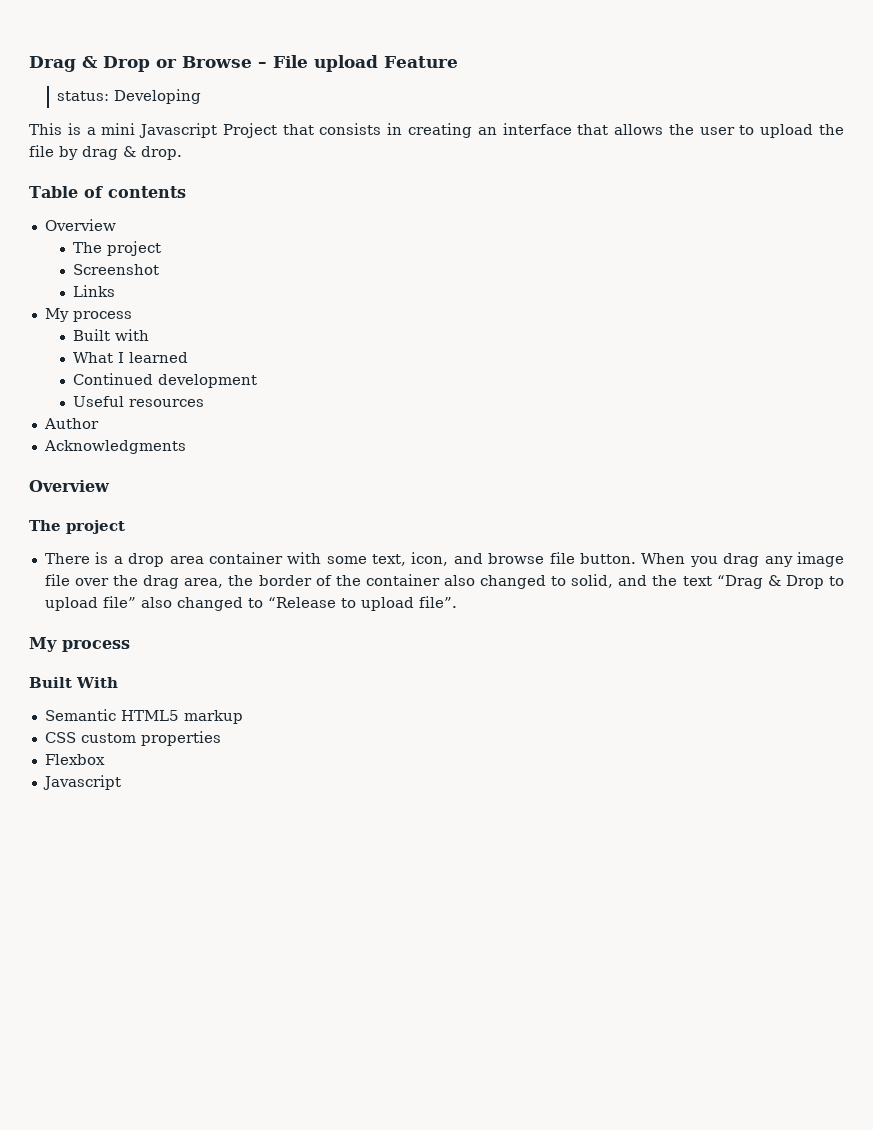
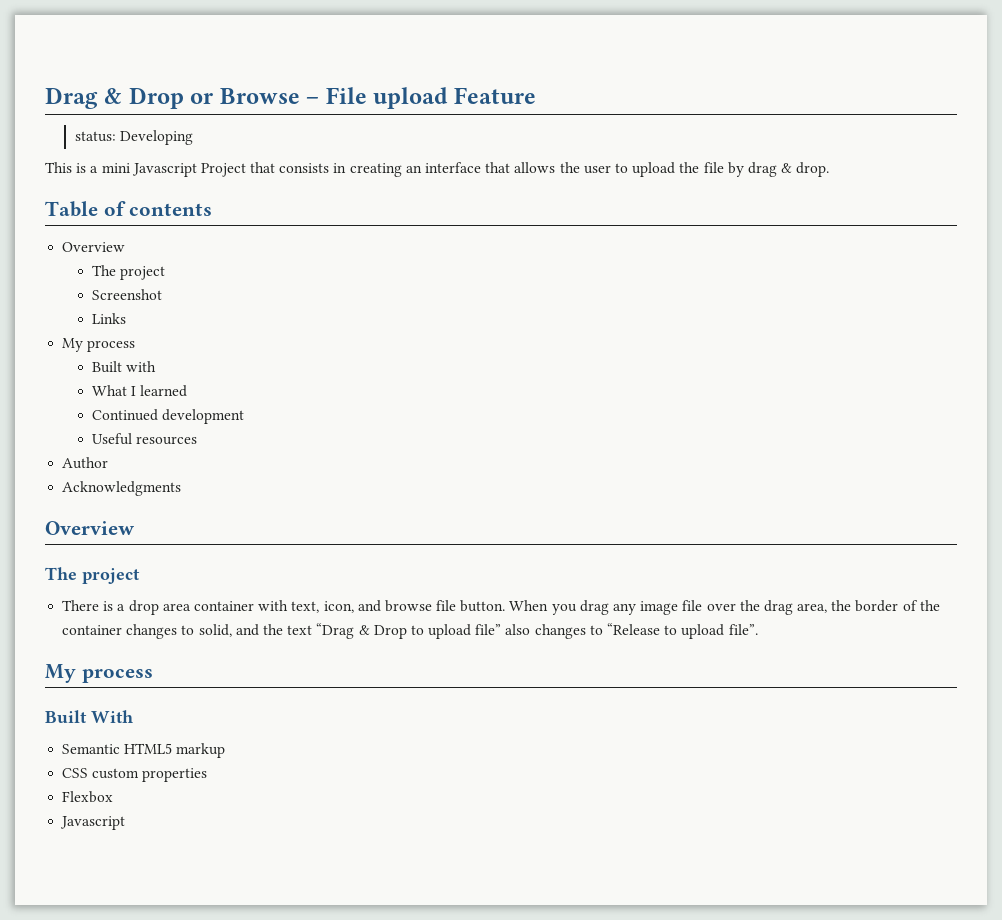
[326,556,367,564] some -> (289, 605) none
[443,575,547,589] also changed -> [126,624,178,639] changes
[176,597,243,611] changed -> [534,624,586,639] changes

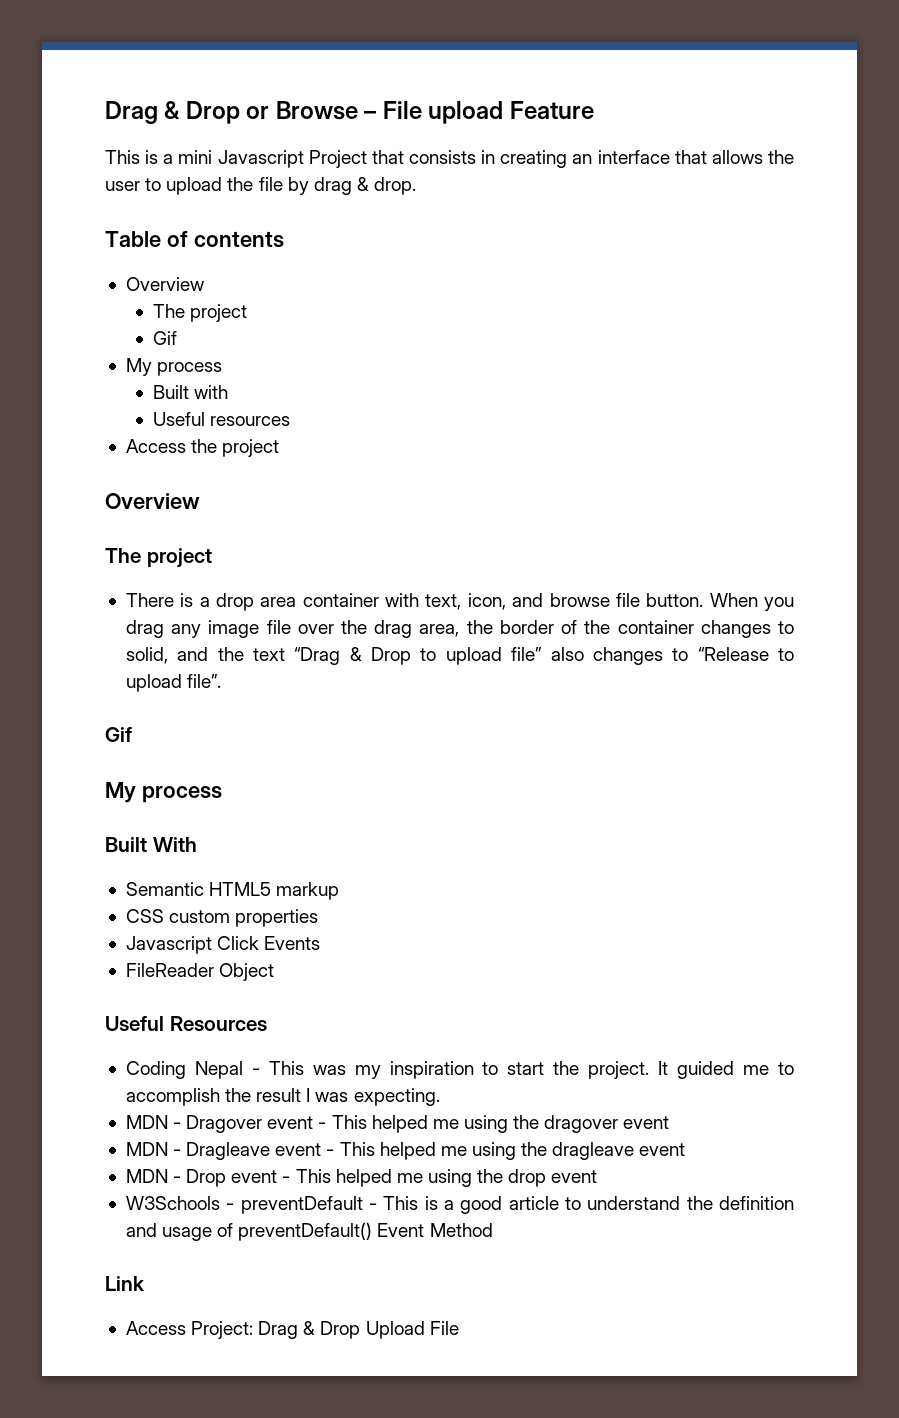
[74,130,194,145] // status: Developing -> (594, 110) none
[91,289,162,300] [91,313,126,324] Screenshot // Links -> [153,331,178,345] Gif
[91,385,188,397] [91,409,245,424] // What I learned // Continued development -> (229, 392) none
[62,457,109,469] [62,481,182,496] Author // Acknowledgments -> [125,439,280,457] Access the project
(758, 629) none -> [105,727,132,742] // Gif
[62,791,114,803] [60,816,126,830] Flexbox // Javascript -> [125,936,321,954] [125,963,275,981] [105,1016,267,1031] [125,1061,795,1079] [125,1088,440,1106] [125,1115,670,1133] [125,1142,686,1160] [125,1169,598,1187] [125,1196,794,1214] [125,1222,493,1241] [105,1276,145,1291] [125,1321,459,1339] Javascript Click Events // FileReader Object // Useful Resources // Coding Nepal - This was my inspiration to start the project. It guided me to accomplish the result I was expecting. // MDN - Dragover event - This helped me using the dragover event // MDN - Dragleave event - This helped me using the dragleave event // MDN - Drop event - This helped me using the drop event // W3Schools - preventDefault - This is a good article to understand the definition and usage of preventDefault() Event Method // Link // Access Project: Drag & Drop Upload File

